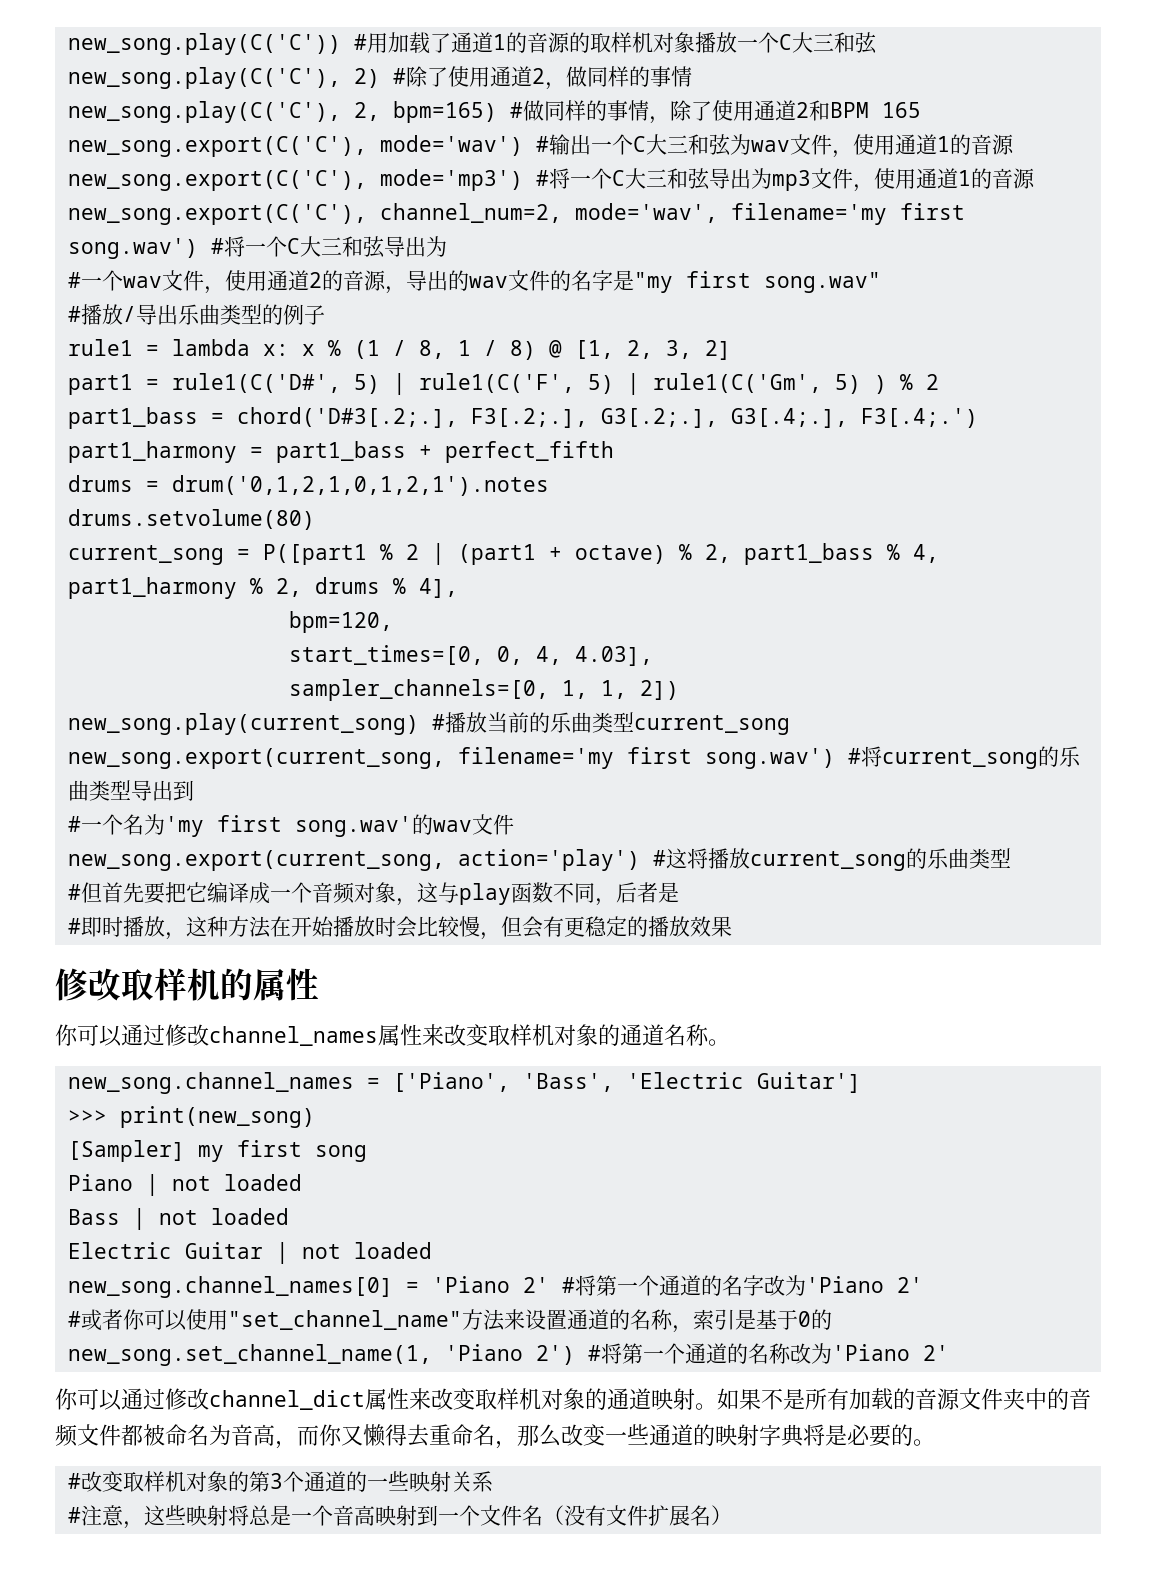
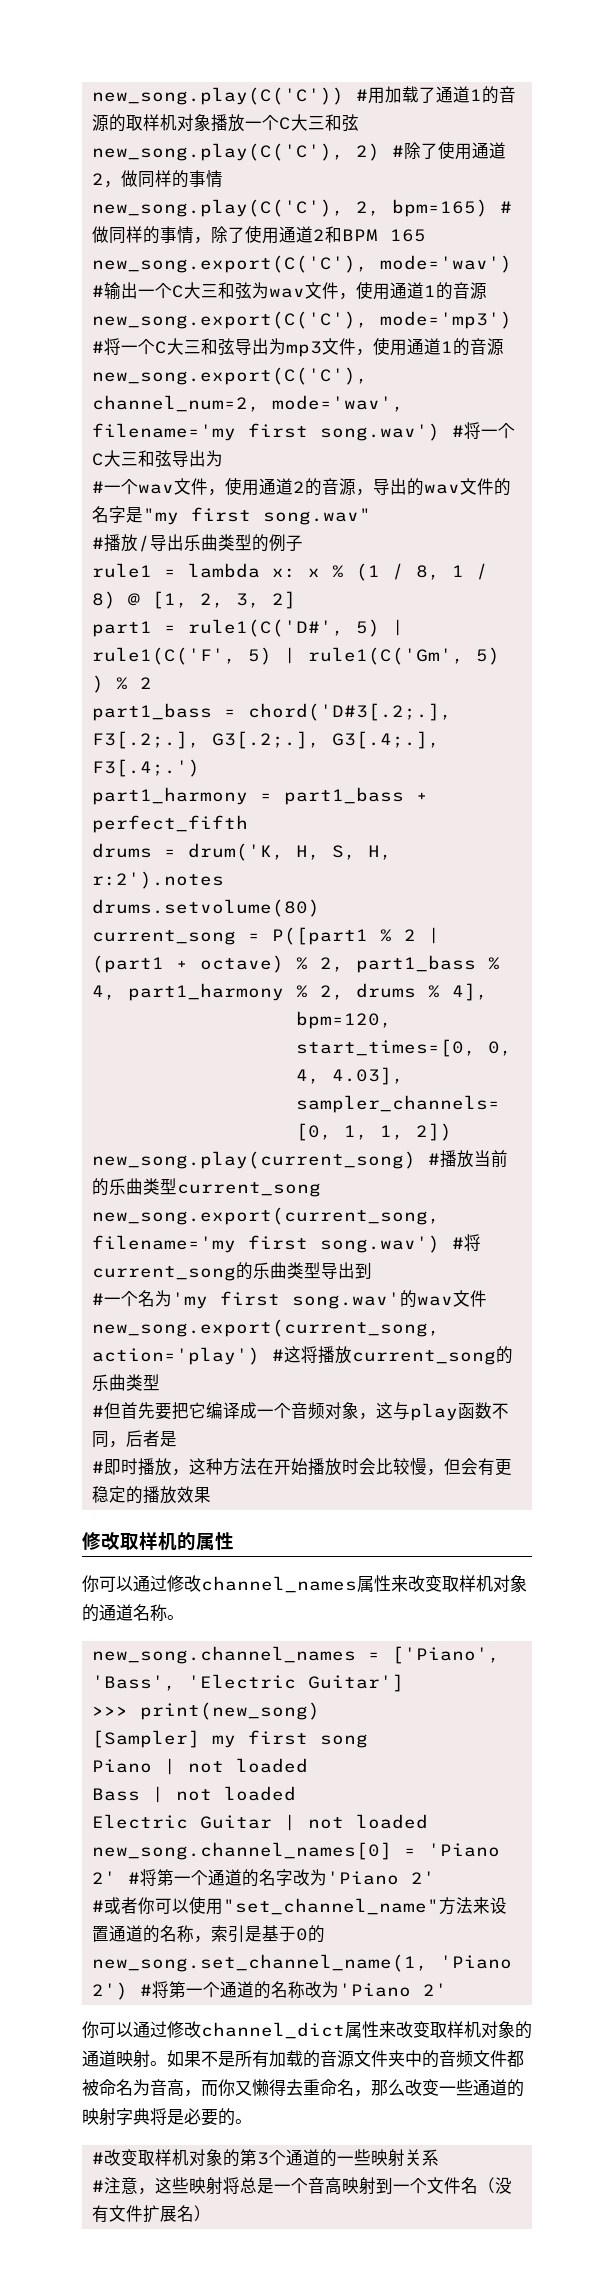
[172,475,550,496] drum('0,1,2,1,0,1,2,1').notes -> [188,843,393,861] [92,871,225,889] drum('K, H, S, H, r:2').notes

